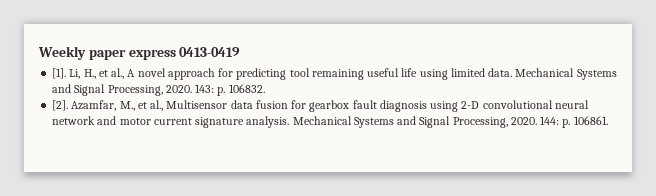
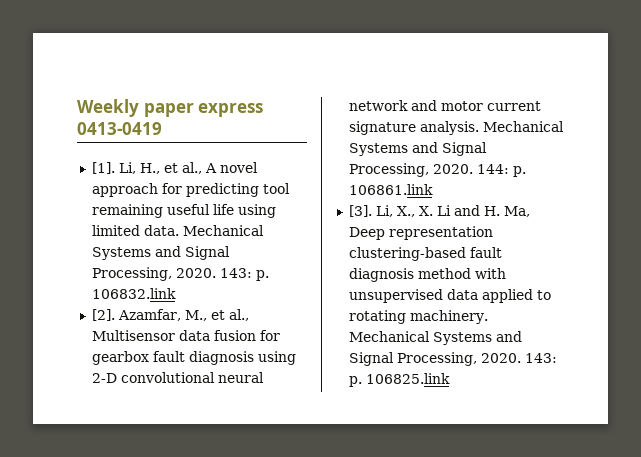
[228,84,265,93] 106832. -> [91,288,176,299] 106832.link
[573,116,608,125] 106861. -> [348,184,433,195] [348,205,530,217] [348,226,493,240] [348,247,502,261] [348,268,506,282] [348,289,551,303] [348,310,488,324] [348,331,522,345] [348,352,557,366] [348,373,450,387] 106861.link // [3]. Li, X., X. Li and H. Ma, Deep representation clustering-based fault diagnosis method with unsupervised data applied to rotating machinery. Mechanical Systems and Signal Processing, 2020. 143: p. 106825.link

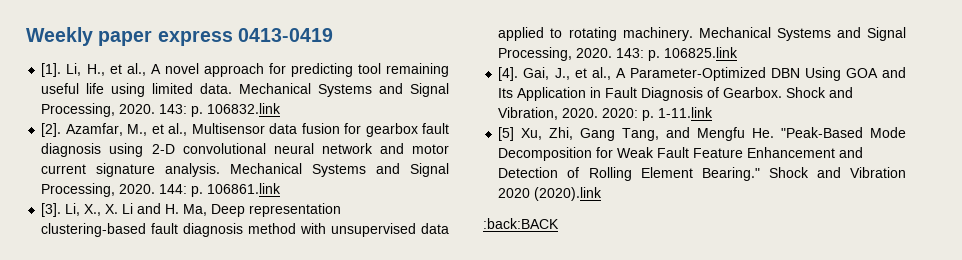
(450, 378) none -> [498,67,906,81] [498,87,854,101] [498,107,714,121] [498,127,906,141] [498,147,864,161] [498,167,906,181] [498,187,603,201] [483,218,559,229] // [4]. Gai, J., et al., A Parameter-Optimized DBN Using GOA and Its Application in Fault Diagnosis of Gearbox. Shock and Vibration, 2020. 2020: p. 1-11.link // [5] Xu, Zhi, Gang Tang, and Mengfu He. "Peak-Based Mode Decomposition for Weak Fault Feature Enhancement and Detection of Rolling Element Bearing." Shock and Vibration 2020 (2020).link // :back:BACK

